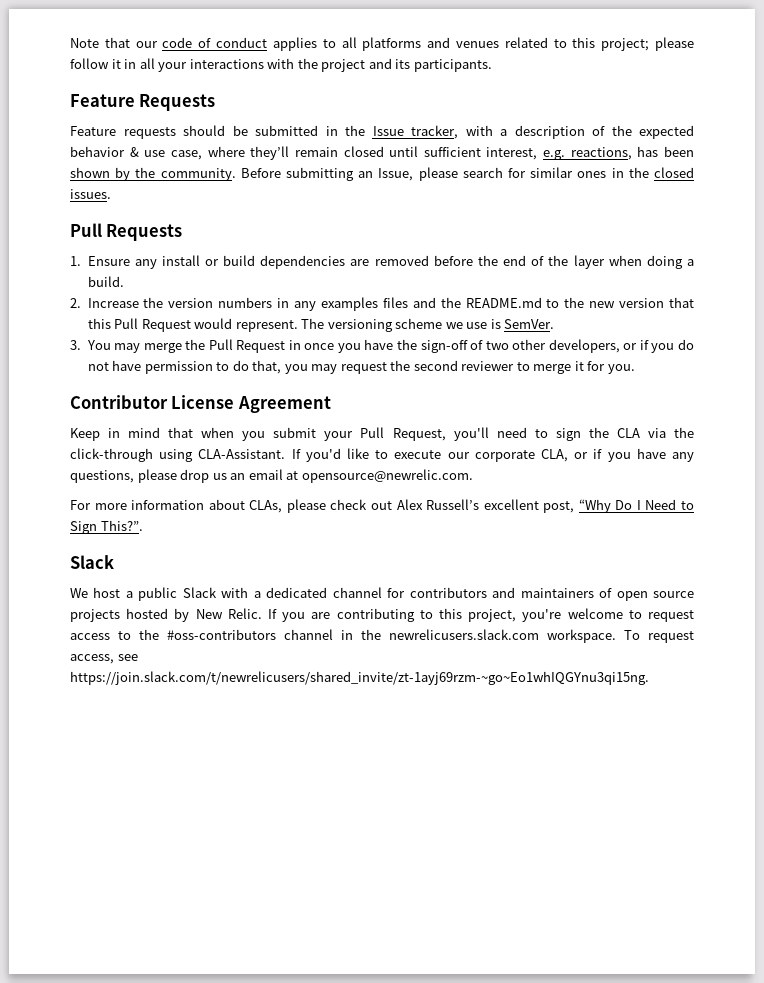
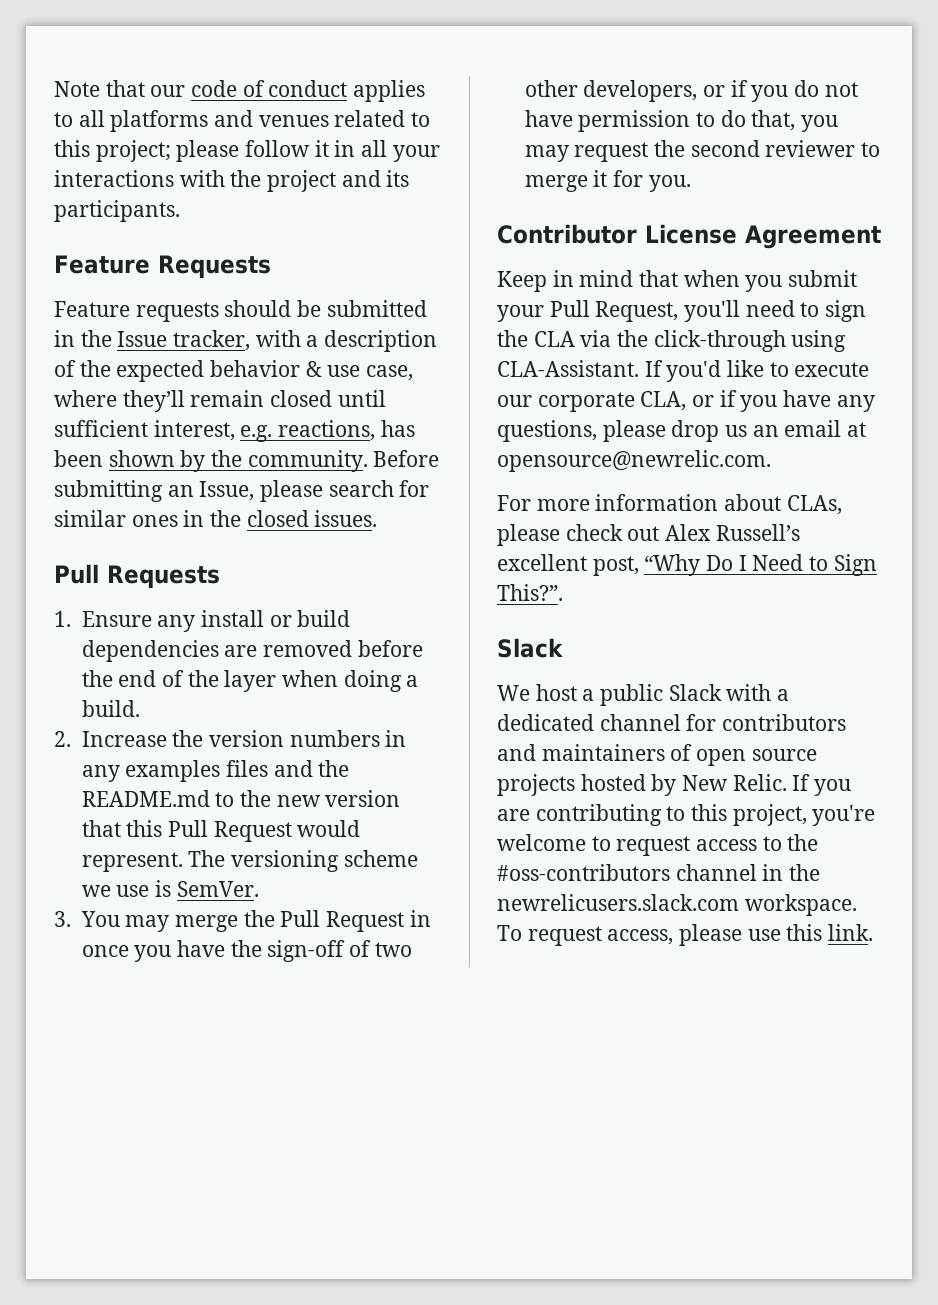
[117,654,138,661] [70,671,649,685] see https://join.slack.com/t/newrelicusers/shared_invite/zt-1ayj69rzm-~go~Eo1whIQGYnu3qi15ng. -> [679,924,874,946] please use this link.

